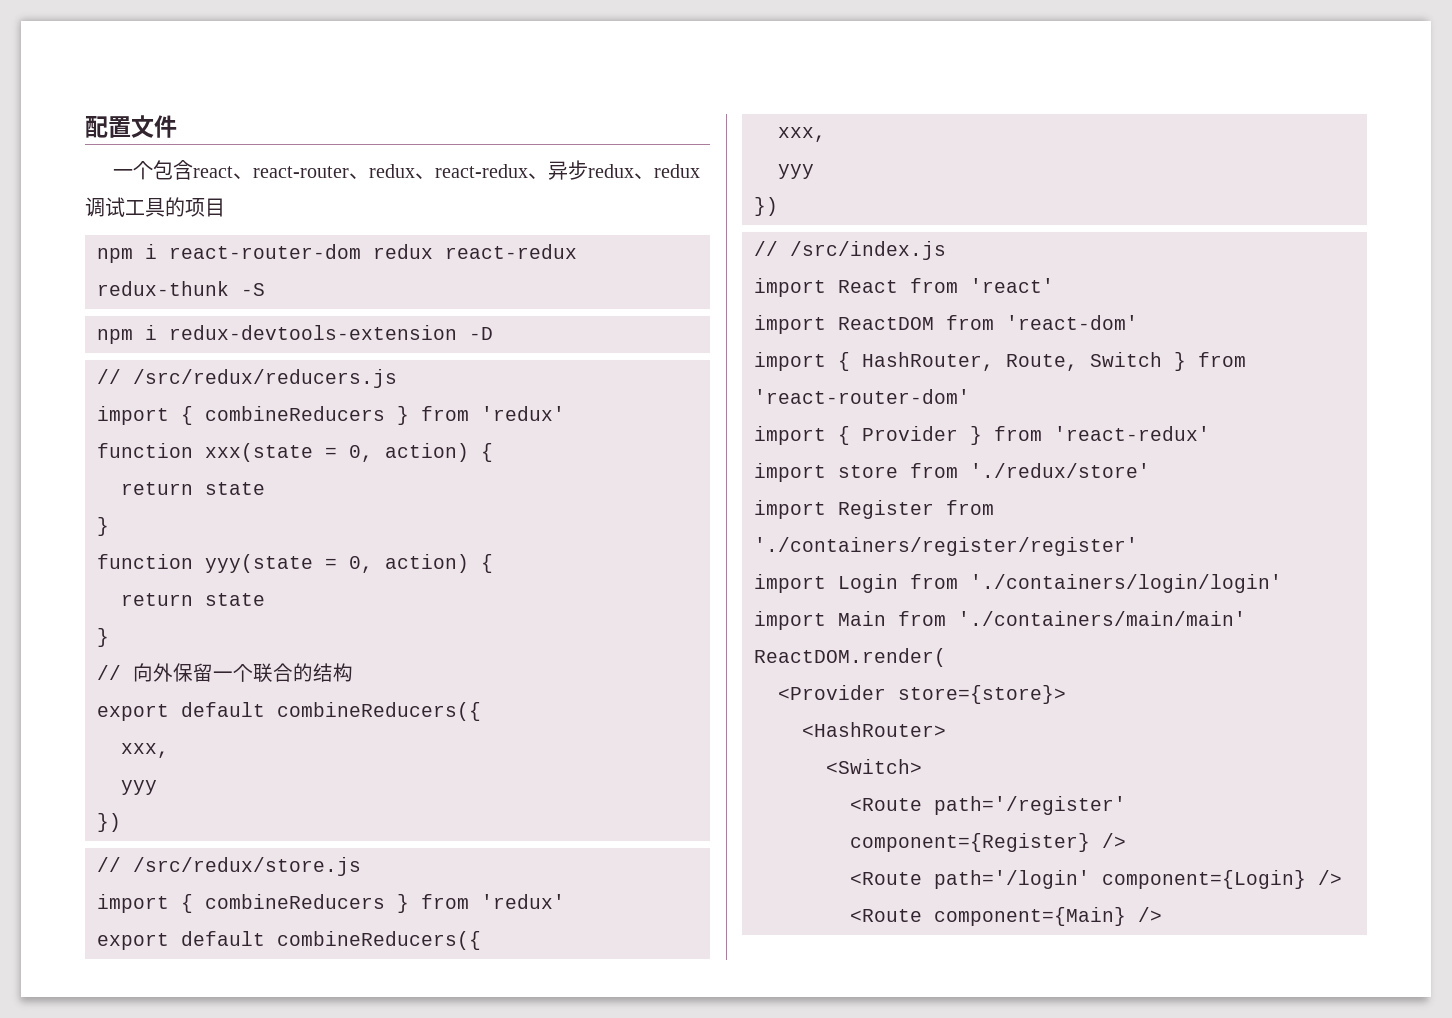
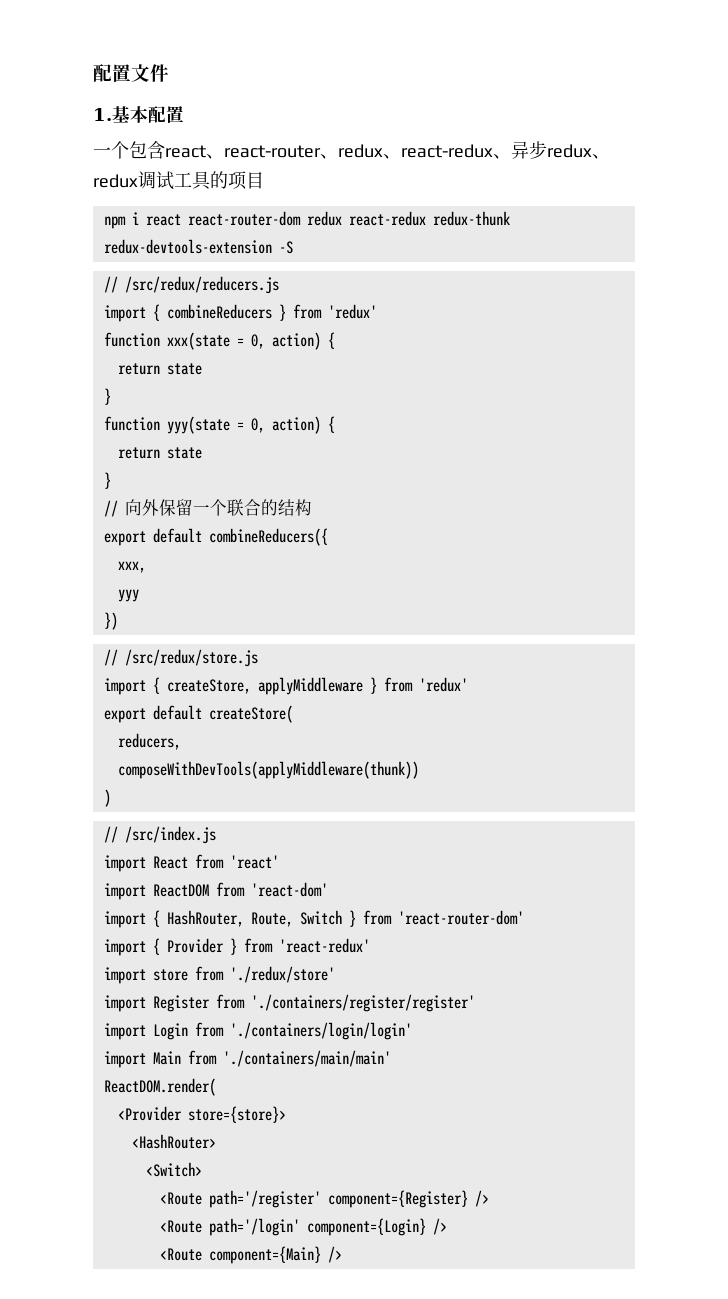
(177, 126) none -> [93,106,184,123] // 1.基本配置
(157, 251) none -> [145,214,181,226] react
(229, 288) none -> [103,239,272,254] redux-devtools-extension
[97,325,493,344] // npm i redux-devtools-extension -D -> (293, 247) none
[205,894,385,909] combineReducers -> [166,677,363,695] createStore, applyMiddleware
[277,931,481,950] [778,127,826,142] [778,164,814,179] [754,197,778,216] combineReducers({ // xxx, // yyy // }) -> [208,705,293,723] [117,733,181,750] [117,761,419,779] [103,789,111,807] createStore( // reducers, // composeWithDevTools(applyMiddleware(thunk)) // )

